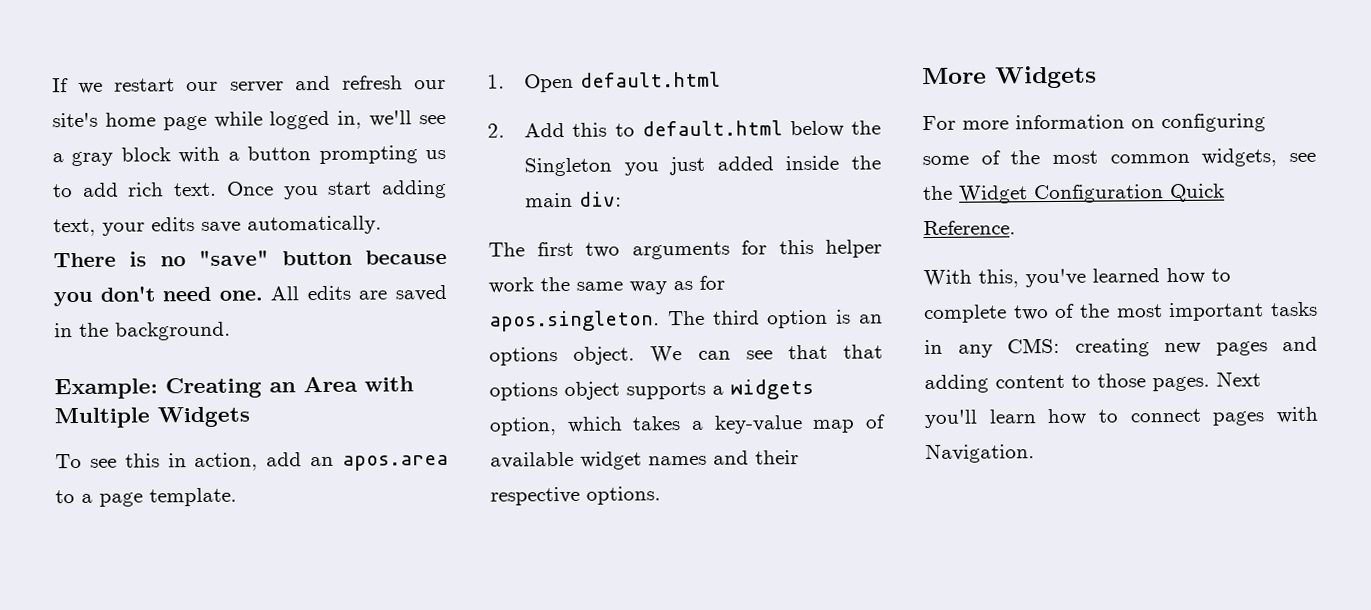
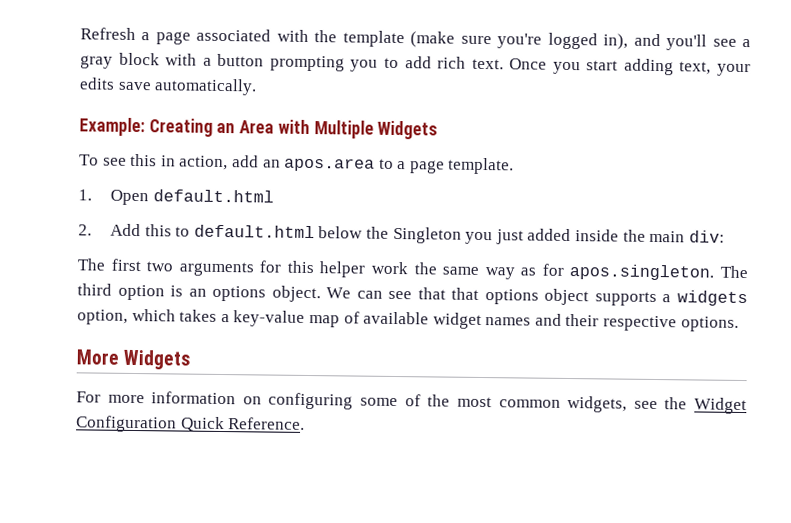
[52,75,446,94] [52,110,413,131] If we restart our server and refresh our site's home page while logged in, we'll -> [80,27,708,51] Refresh a page associated with the template (make sure you're logged in), and you'll
[425,149,446,160] us -> [350,59,379,72] you
[53,249,448,268] [53,284,447,307] [54,321,231,341] There is no "save" button because you don't need one. All edits are saved in the background. -> (258, 87) none
[923,267,1231,288] [924,301,1318,324] [924,336,1318,358] [924,371,1261,394] [924,406,1318,429] [925,443,1035,464] // With this, you've learned how to complete two of the most important tasks in any CMS: creating new pages and adding content to those pages. Next you'll learn how to connect pages with Navigation. -> (306, 423) none

